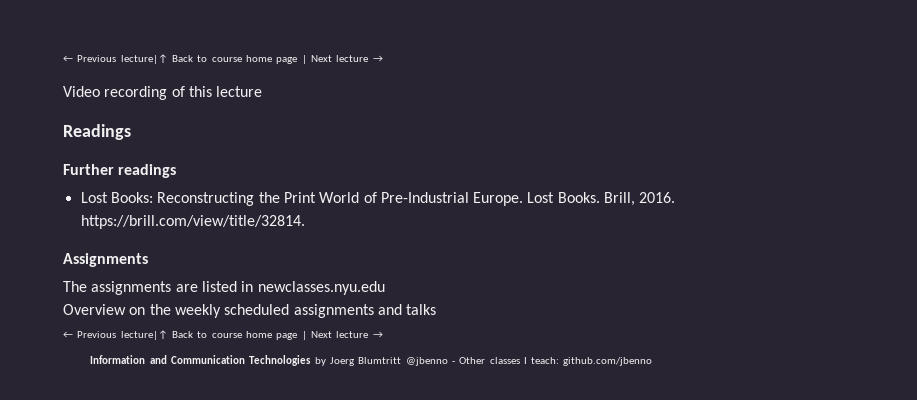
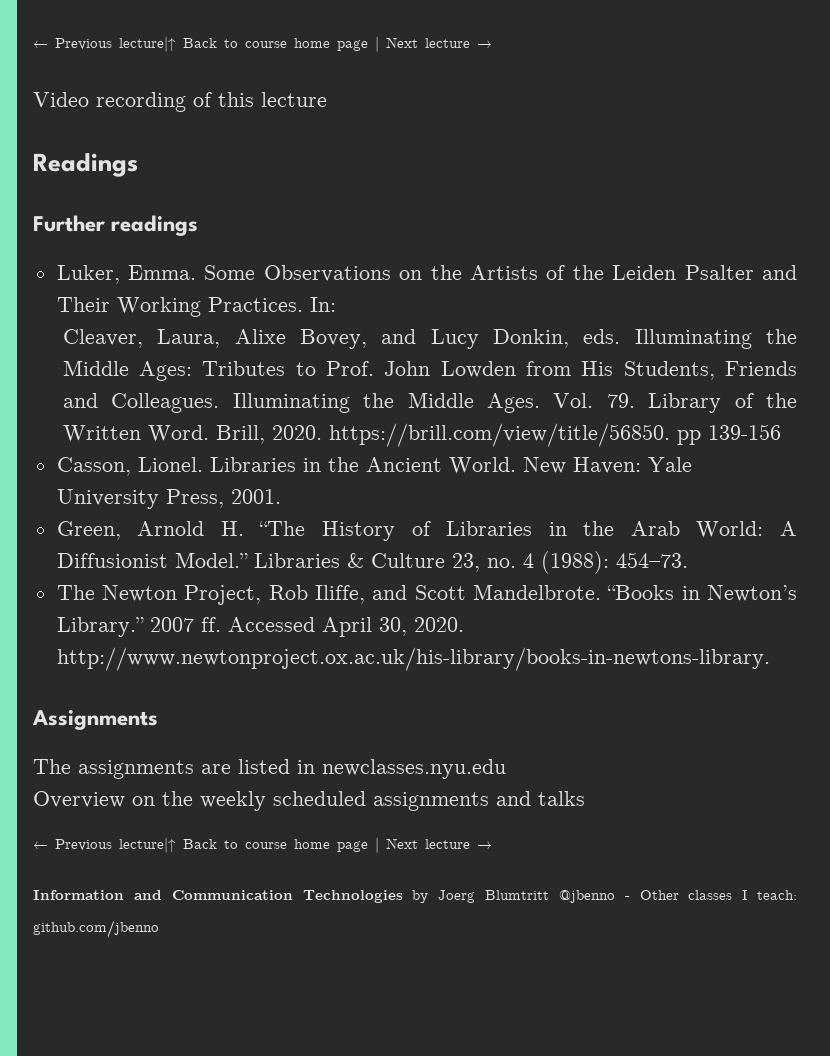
[80,192,676,206] [80,215,305,229] Lost Books: Reconstructing the Print World of Pre-Industrial Europe. Lost Books. Brill, 2016. https://brill.com/view/title/32814. -> [56,265,797,284] [56,297,336,317] [62,329,798,349] [62,360,797,381] [62,392,798,413] [62,423,781,447] [56,457,692,476] [56,489,281,509] [56,521,798,541] [56,551,688,574] [56,584,797,605] [56,617,464,637] [56,647,770,671] Luker, Emma. Some Observations on the Artists of the Leiden Psalter and Their Working Practices. In: // Cleaver, Laura, Alixe Bovey, and Lucy Donkin, eds. Illuminating the Middle Ages: Tributes to Prof. John Lowden from His Students, Friends and Colleagues. Illuminating the Middle Ages. Vol. 79. Library of the Written Word. Brill, 2020. https://brill.com/view/title/56850. pp 139-156 // Casson, Lionel. Libraries in the Ancient World. New Haven: Yale University Press, 2001. // Green, Arnold H. “The History of Libraries in the Arab World: A Diffusionist Model.” Libraries & Culture 23, no. 4 (1988): 454–73. // The Newton Project, Rob Iliffe, and Scott Mandelbrote. “Books in Newton’s Library.” 2007 ff. Accessed April 30, 2020. http://www.newtonproject.ox.ac.uk/his-library/books-in-newtons-library.

